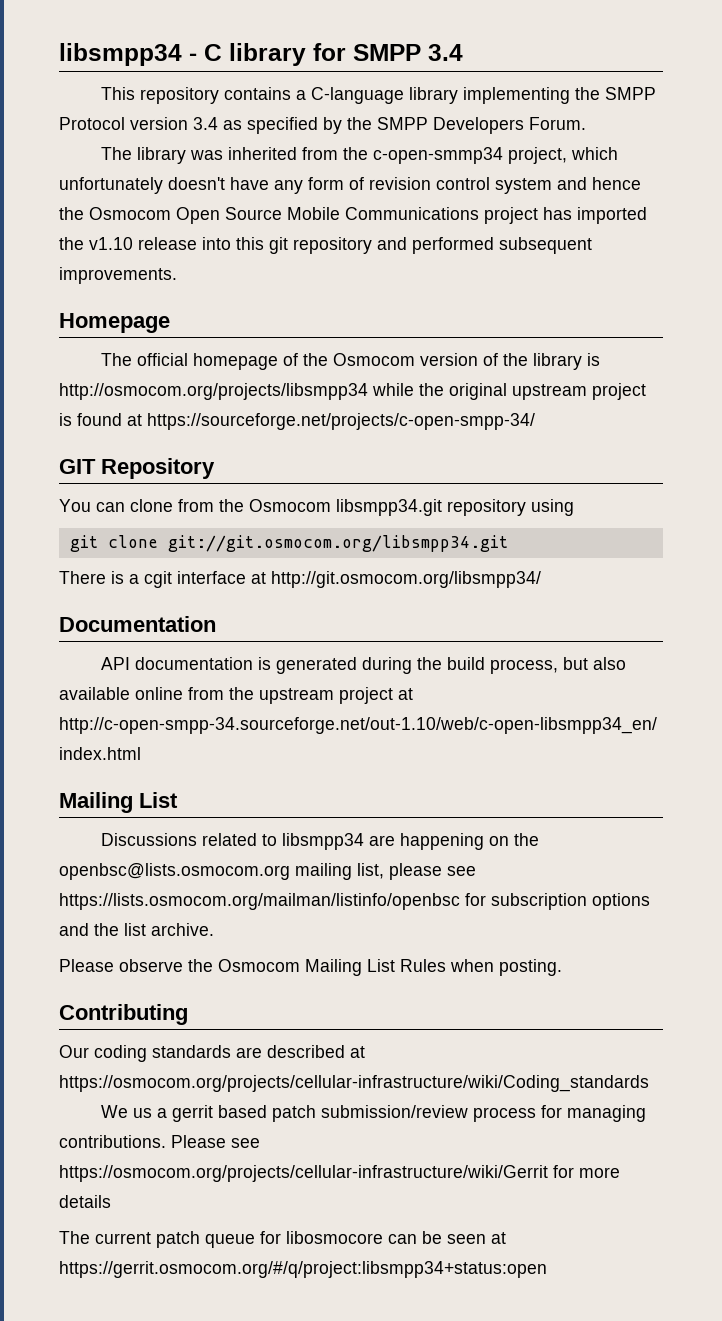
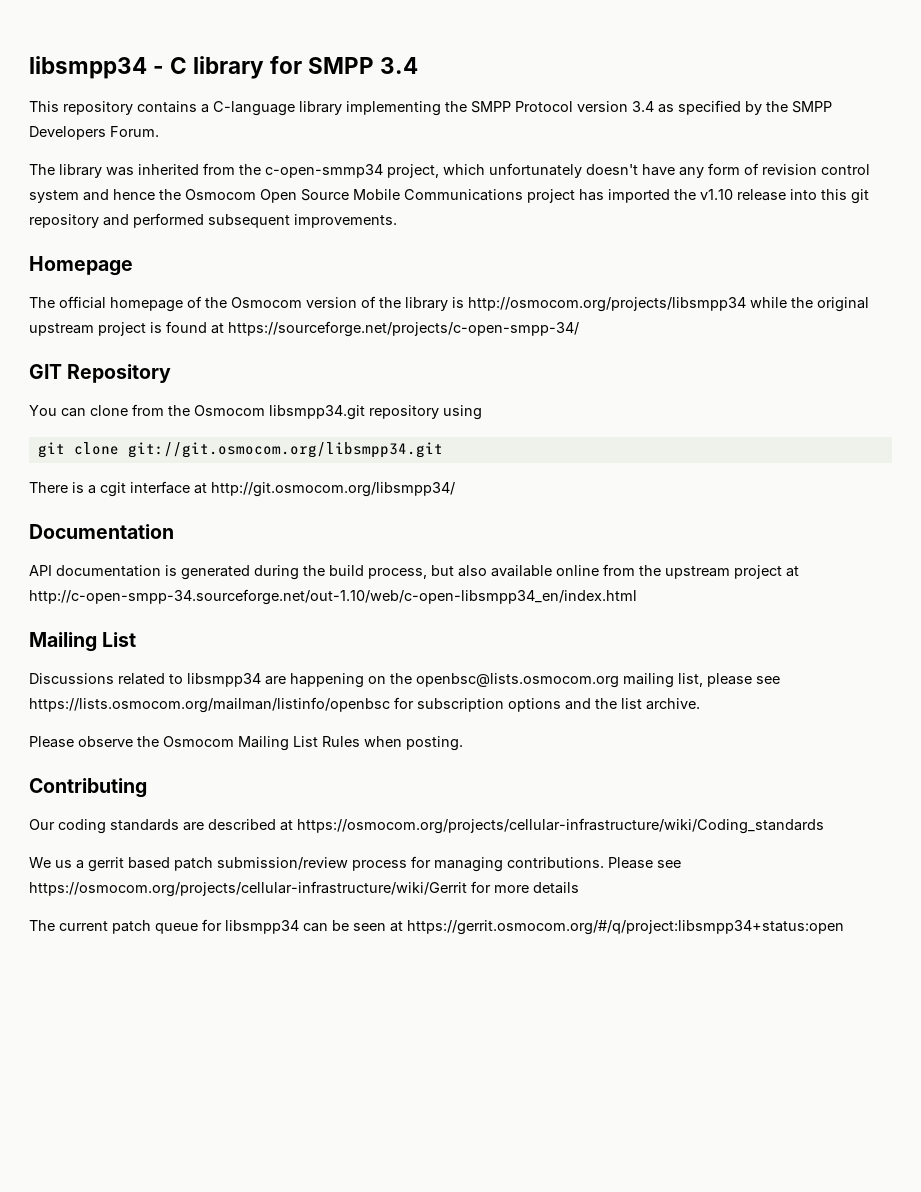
[286,1231,383,1244] libosmocore -> [225,920,299,934] libsmpp34

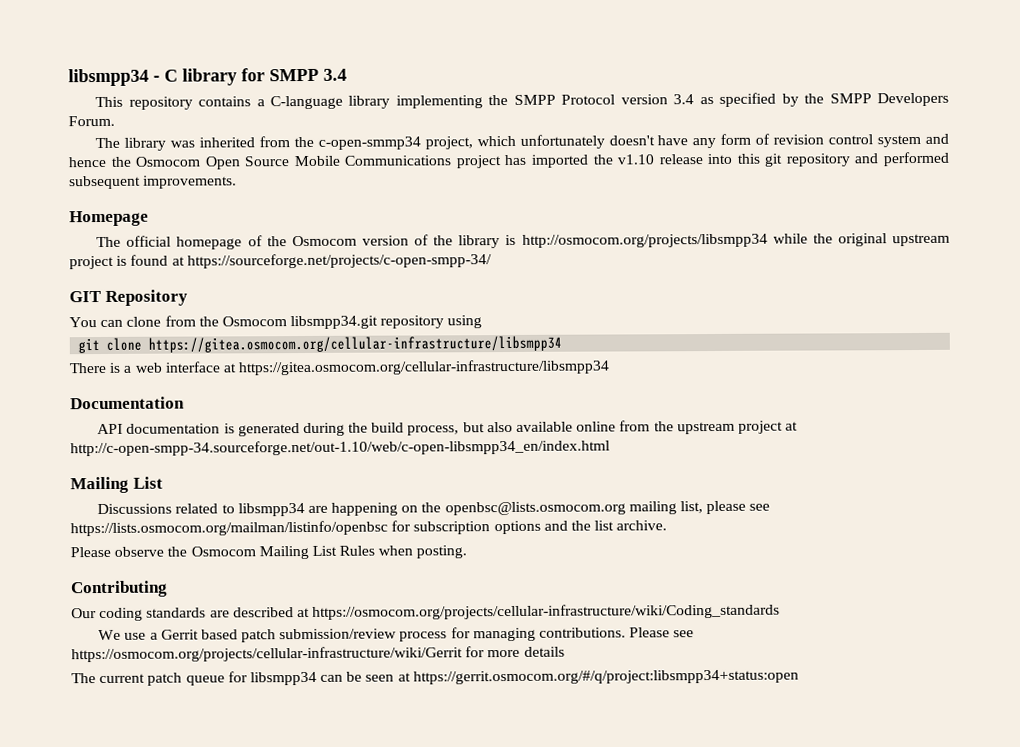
[127,442,443,458] git://git.osmocom.org/libsmpp34.git -> [148,335,563,353] https://gitea.osmocom.org/cellular-infrastructure/libsmpp34
[100,482,126,497] cgit -> [134,362,162,373] web
[211,482,455,497] http://git.osmocom.org/libsmpp34/ -> [238,359,611,376] https://gitea.osmocom.org/cellular-infrastructure/libsmpp34
[55,857,124,872] us a gerrit -> [124,629,199,640] use a Gerrit

